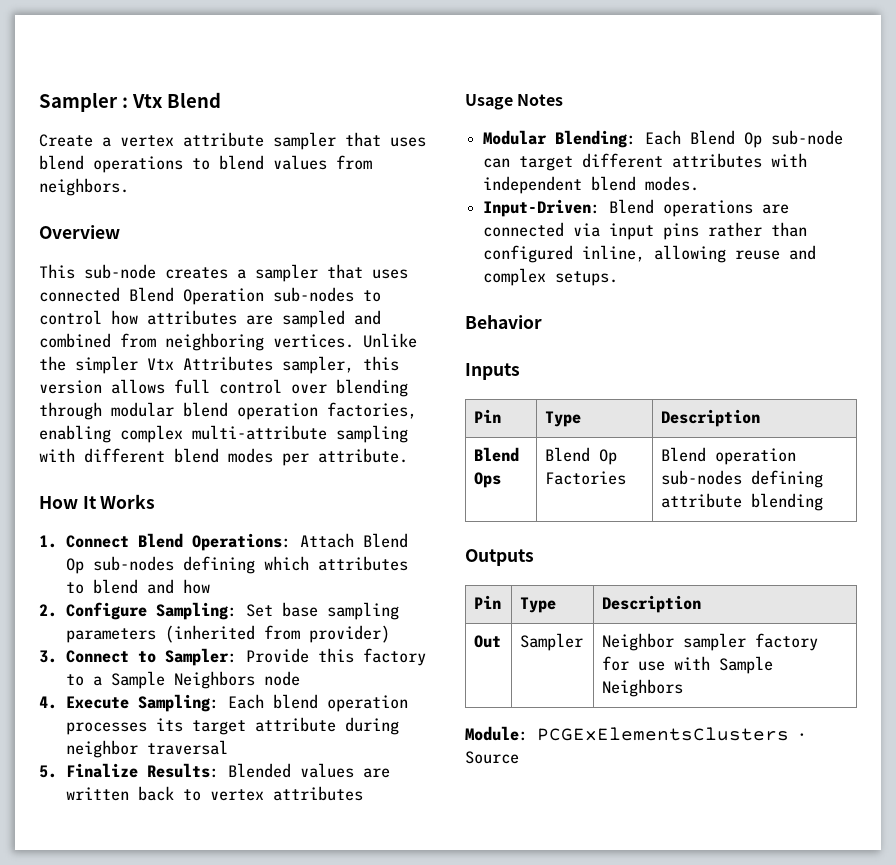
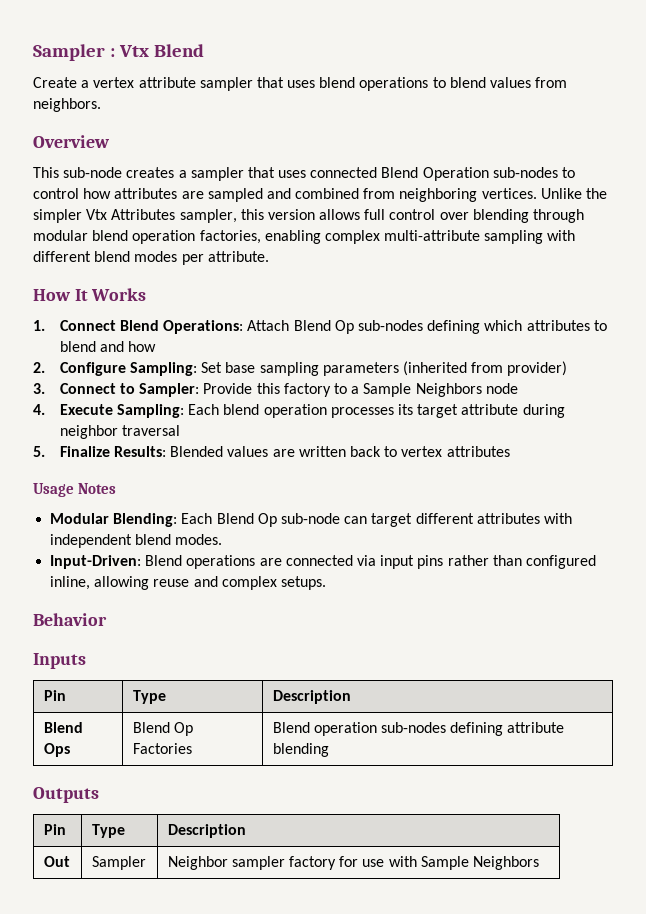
[465,726,807,741] [465,751,519,764] // Module: PCGExElementsClusters · Source -> (539, 863) none

